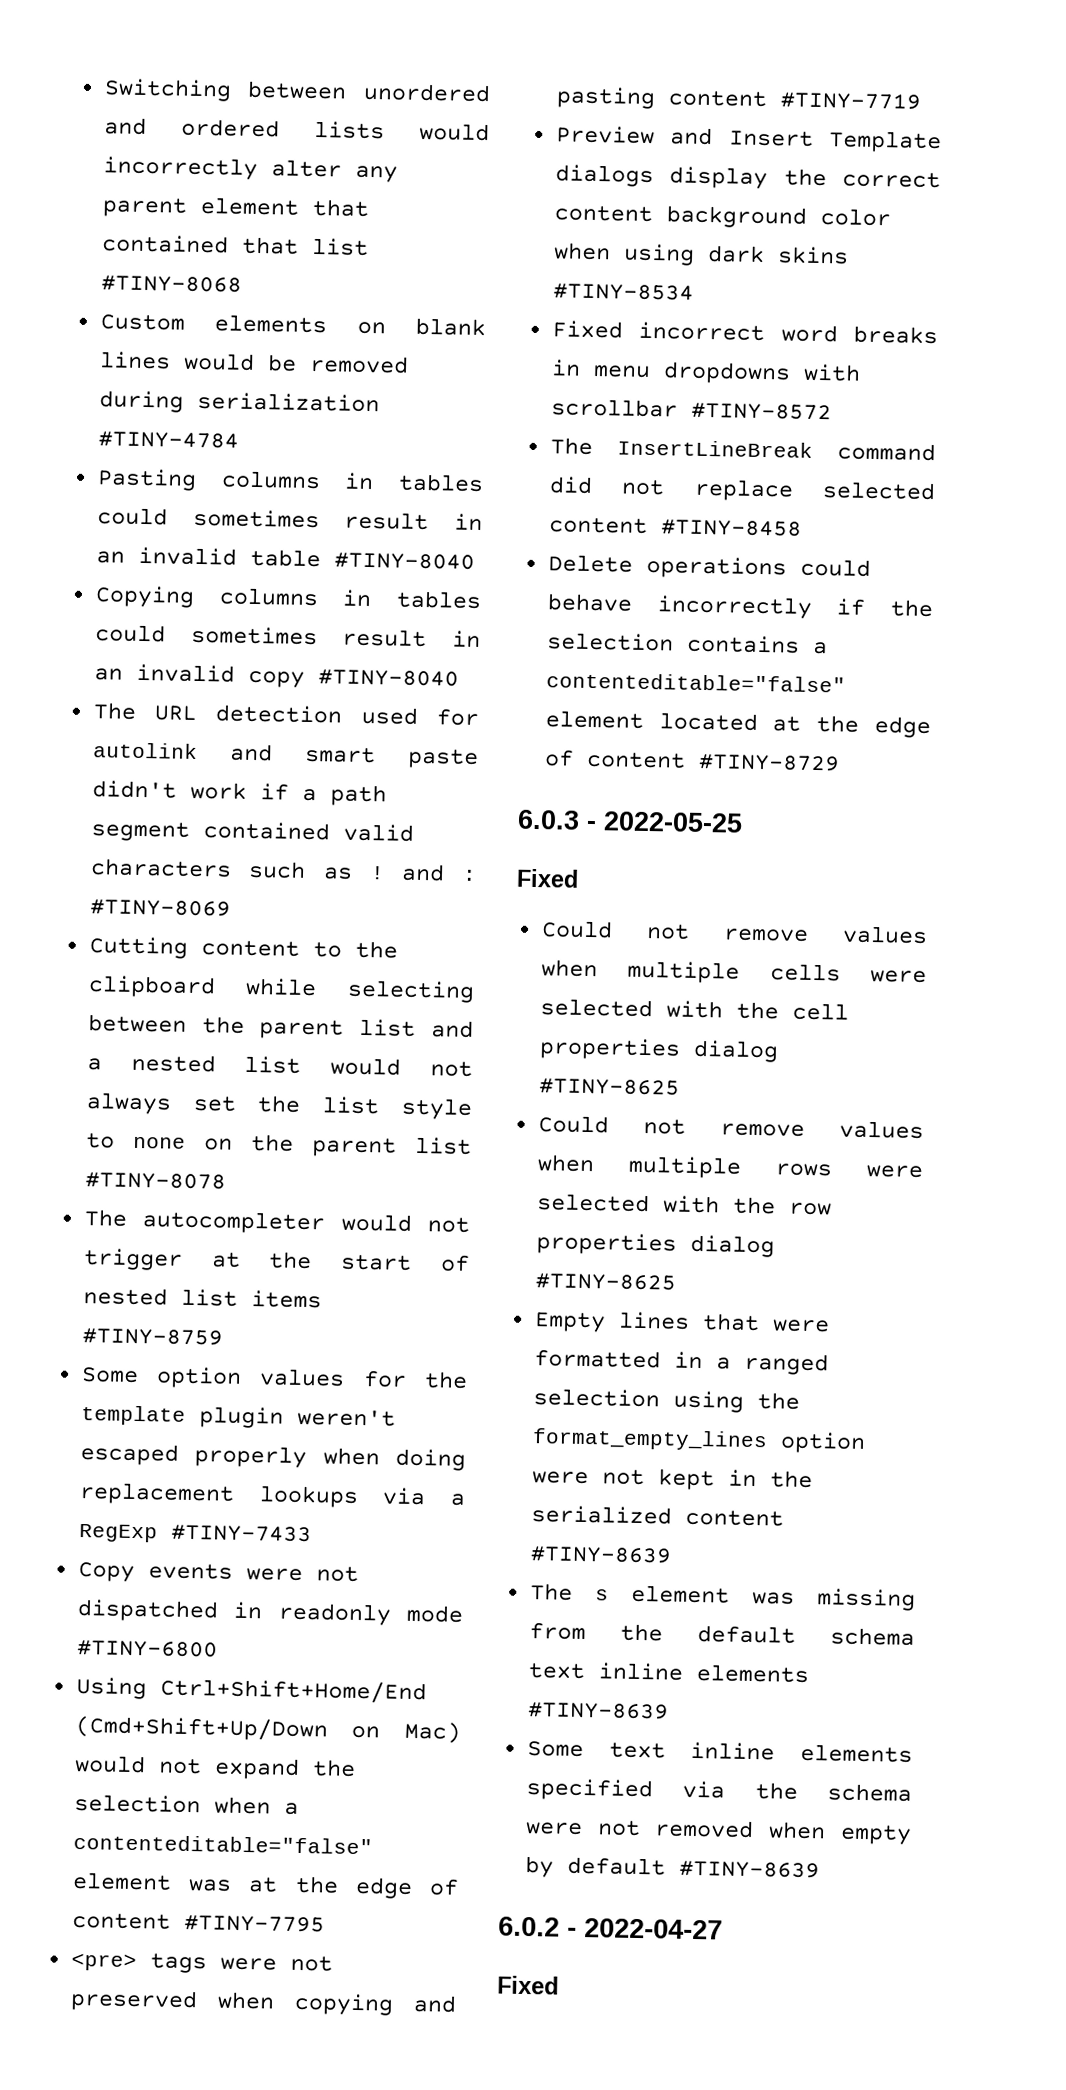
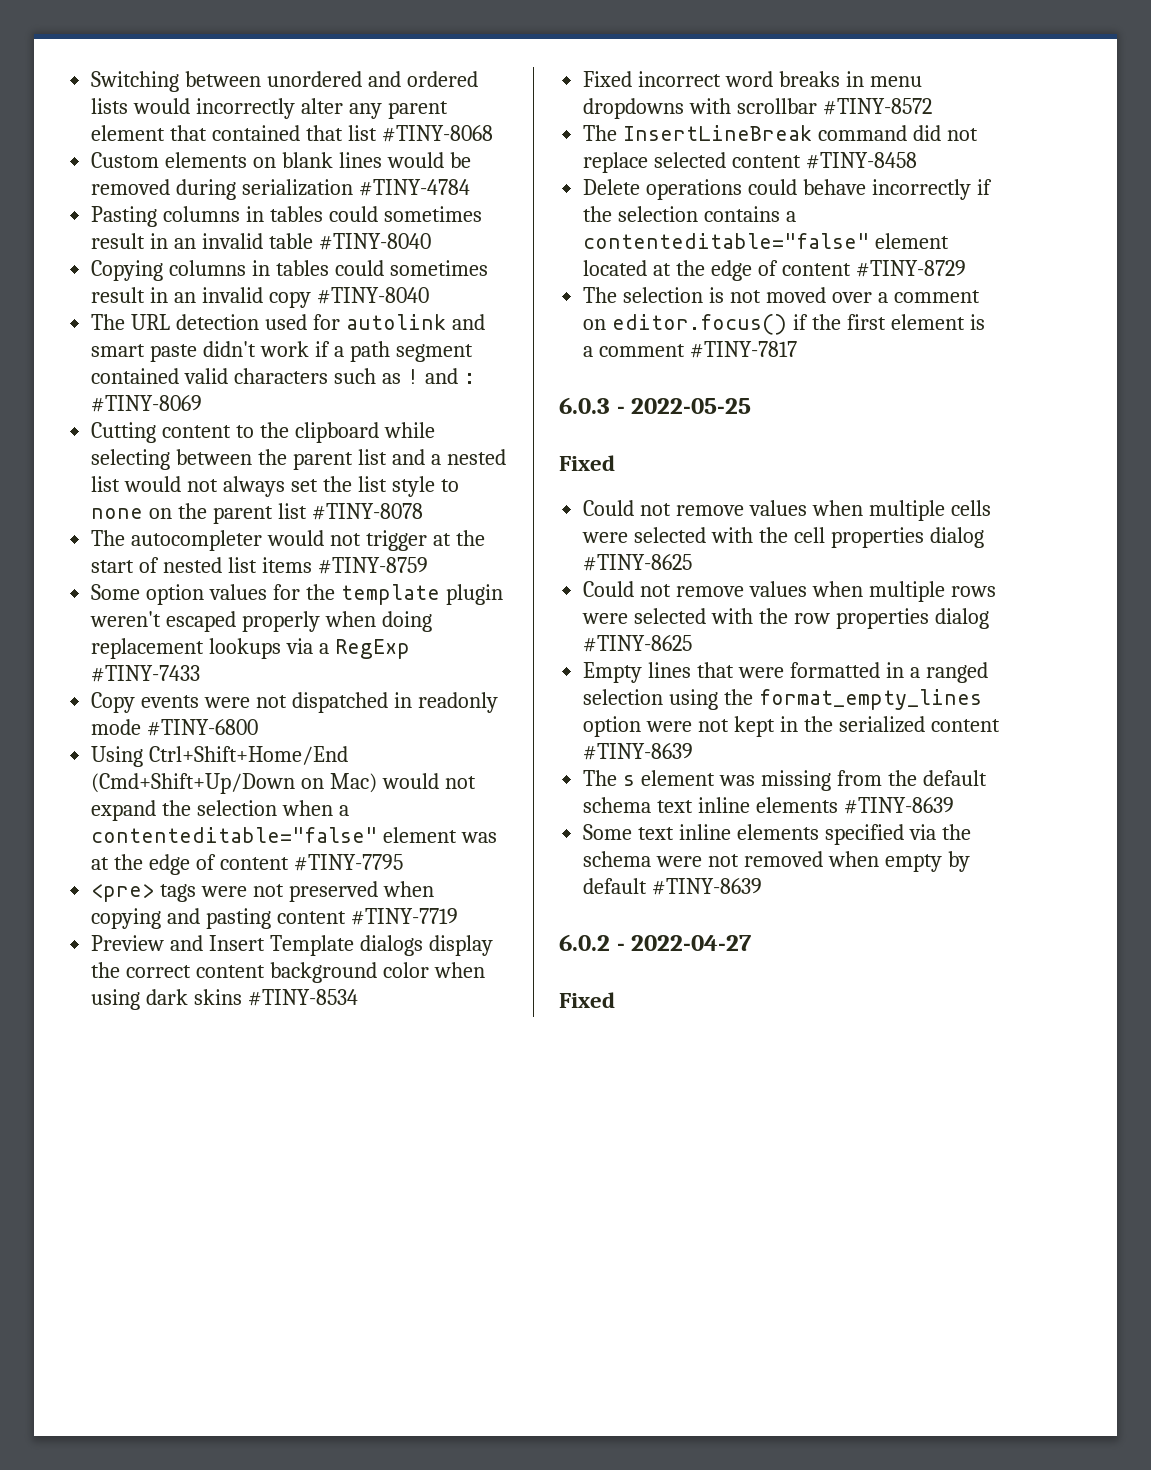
(840, 762) none -> [583,287,980,303] [583,314,985,335] [583,341,798,358] // The selection is not moved over a comment on editor.focus() if the first element is a comment #TINY-7817

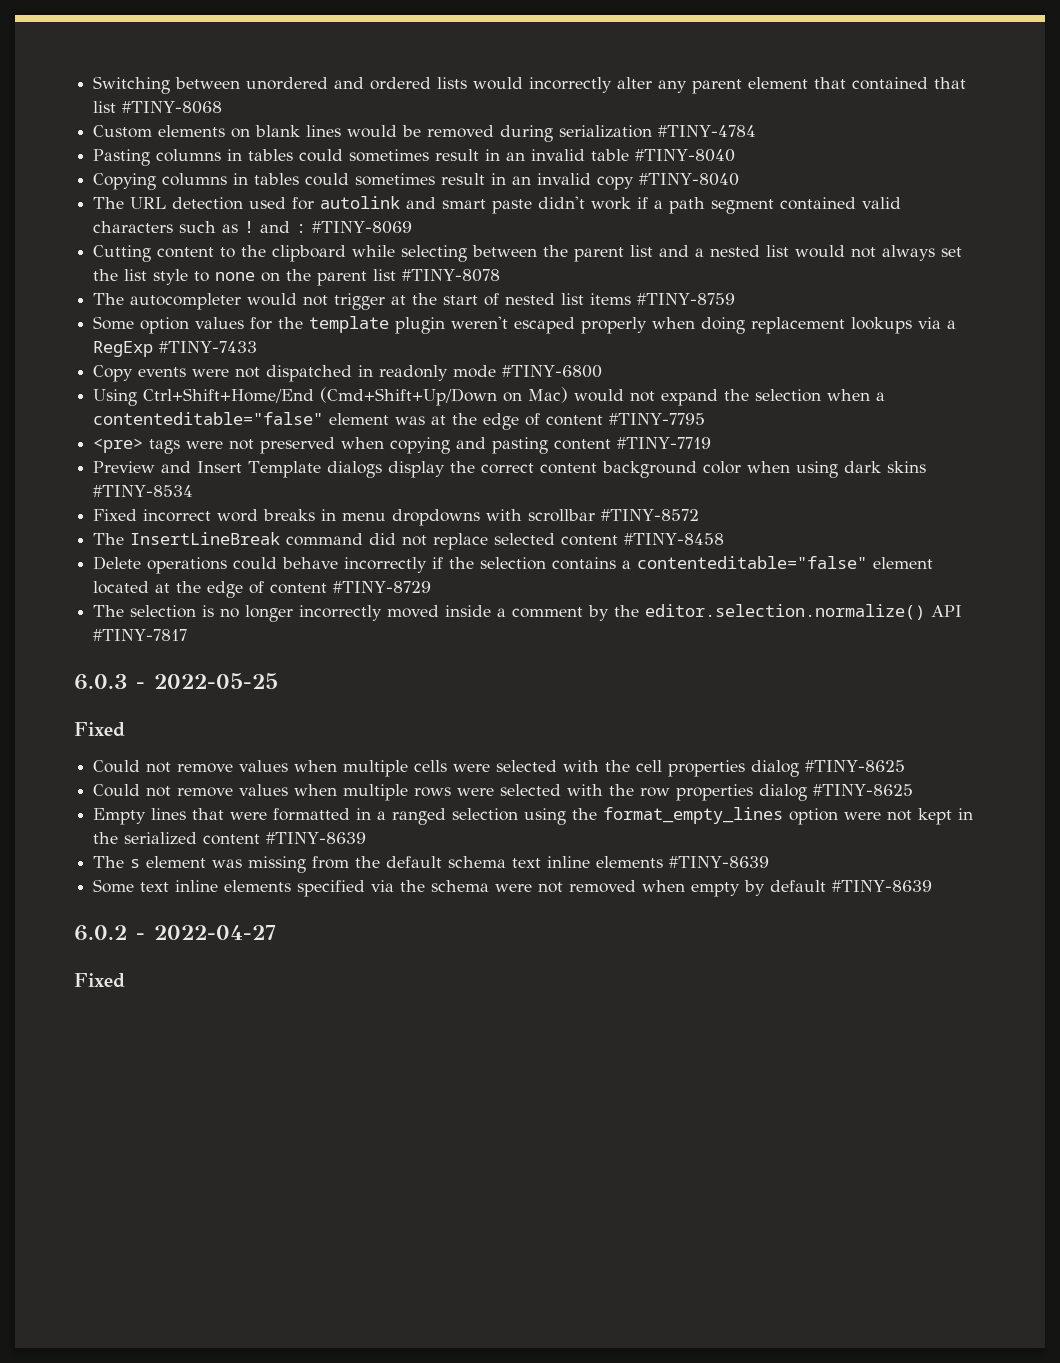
[730,287,980,303] [583,314,985,335] [583,344,686,357] not moved over a comment on editor.focus() if the first element is a comment -> [220,604,963,622] no longer incorrectly moved inside a comment by the editor.selection.normalize() API

